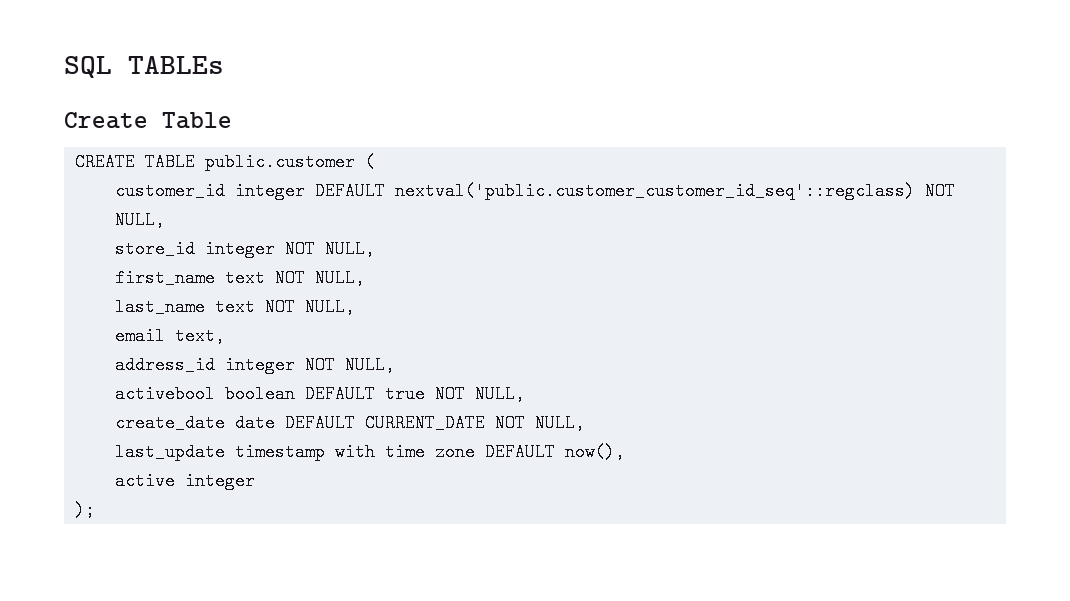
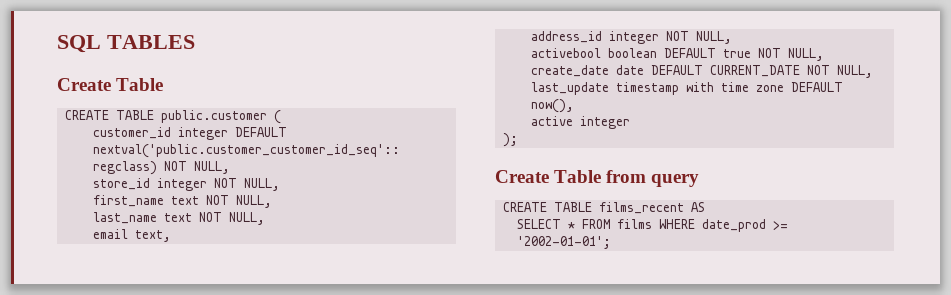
[128,56,224,74] TABLEs -> [107,35,195,49] TABLES
(96, 510) none -> [495,170,700,187] [503,202,706,214] [517,219,789,232] [517,236,612,249] // Create Table from query // CREATE TABLE films_recent AS // SELECT * FROM films WHERE date_prod >= '2002-01-01';

